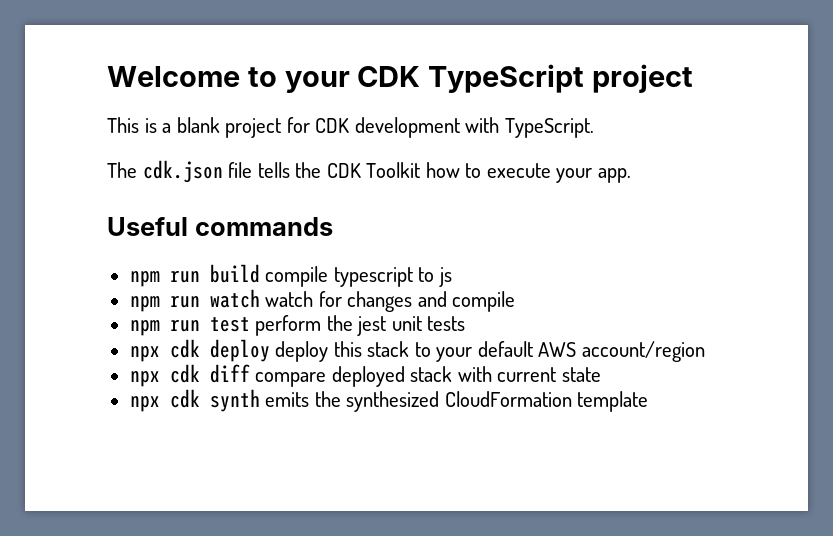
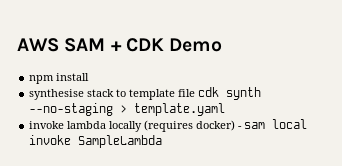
[107,64,694,93] [107,117,594,138] [107,160,631,183] [107,217,333,236] [129,264,452,287] [129,289,516,312] [129,315,466,336] [129,339,705,362] [129,364,601,387] [129,389,649,412] Welcome to your CDK TypeScript project // This is a blank project for CDK development with TypeScript. // The cdk.json file tells the CDK Toolkit how to execute your app. // Useful commands // npm run build compile typescript to js // npm run watch watch for changes and compile // npm run test perform the jest unit tests // npx cdk deploy deploy this stack to your default AWS account/region // npx cdk diff compare deployed stack with current state // npx cdk synth emits the synthesized CloudFormation template -> [17,38,223,52] [29,73,90,84] [29,87,262,100] [29,103,226,116] [29,119,308,132] [29,135,163,148] AWS SAM + CDK Demo // npm install // synthesise stack to template file cdk synth --no-staging > template.yaml // invoke lambda locally (requires docker) - sam local invoke SampleLambda

